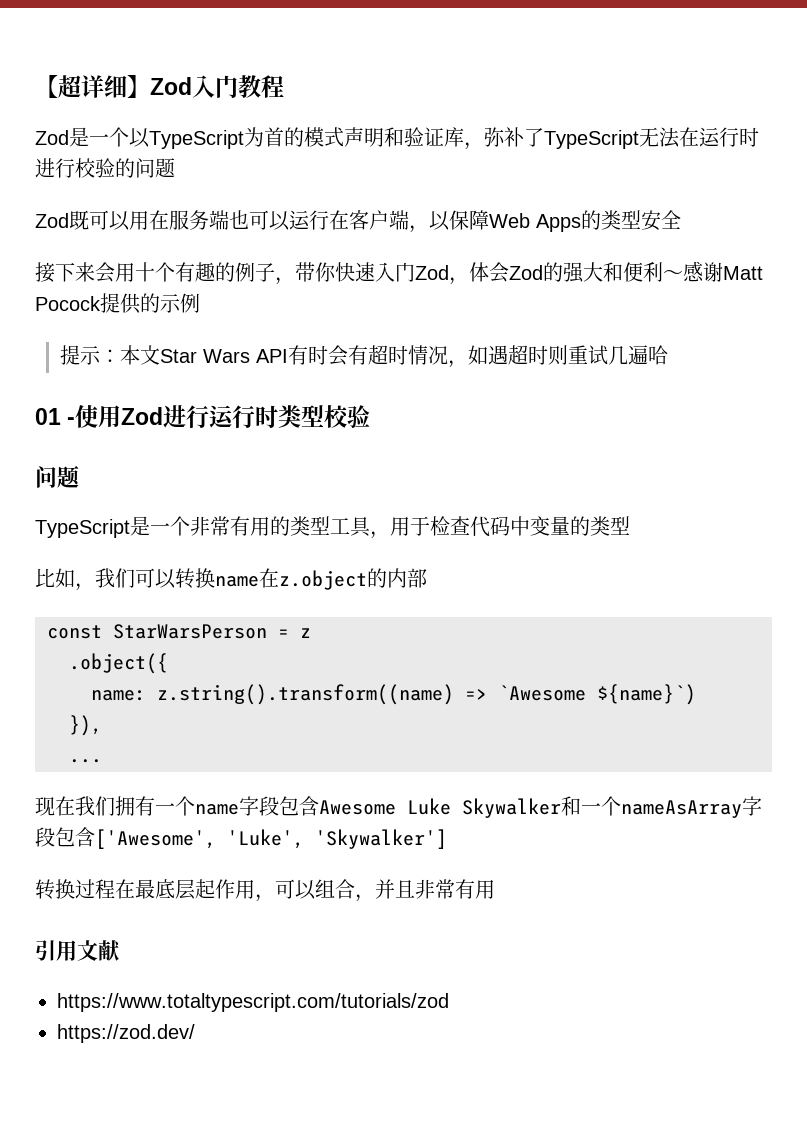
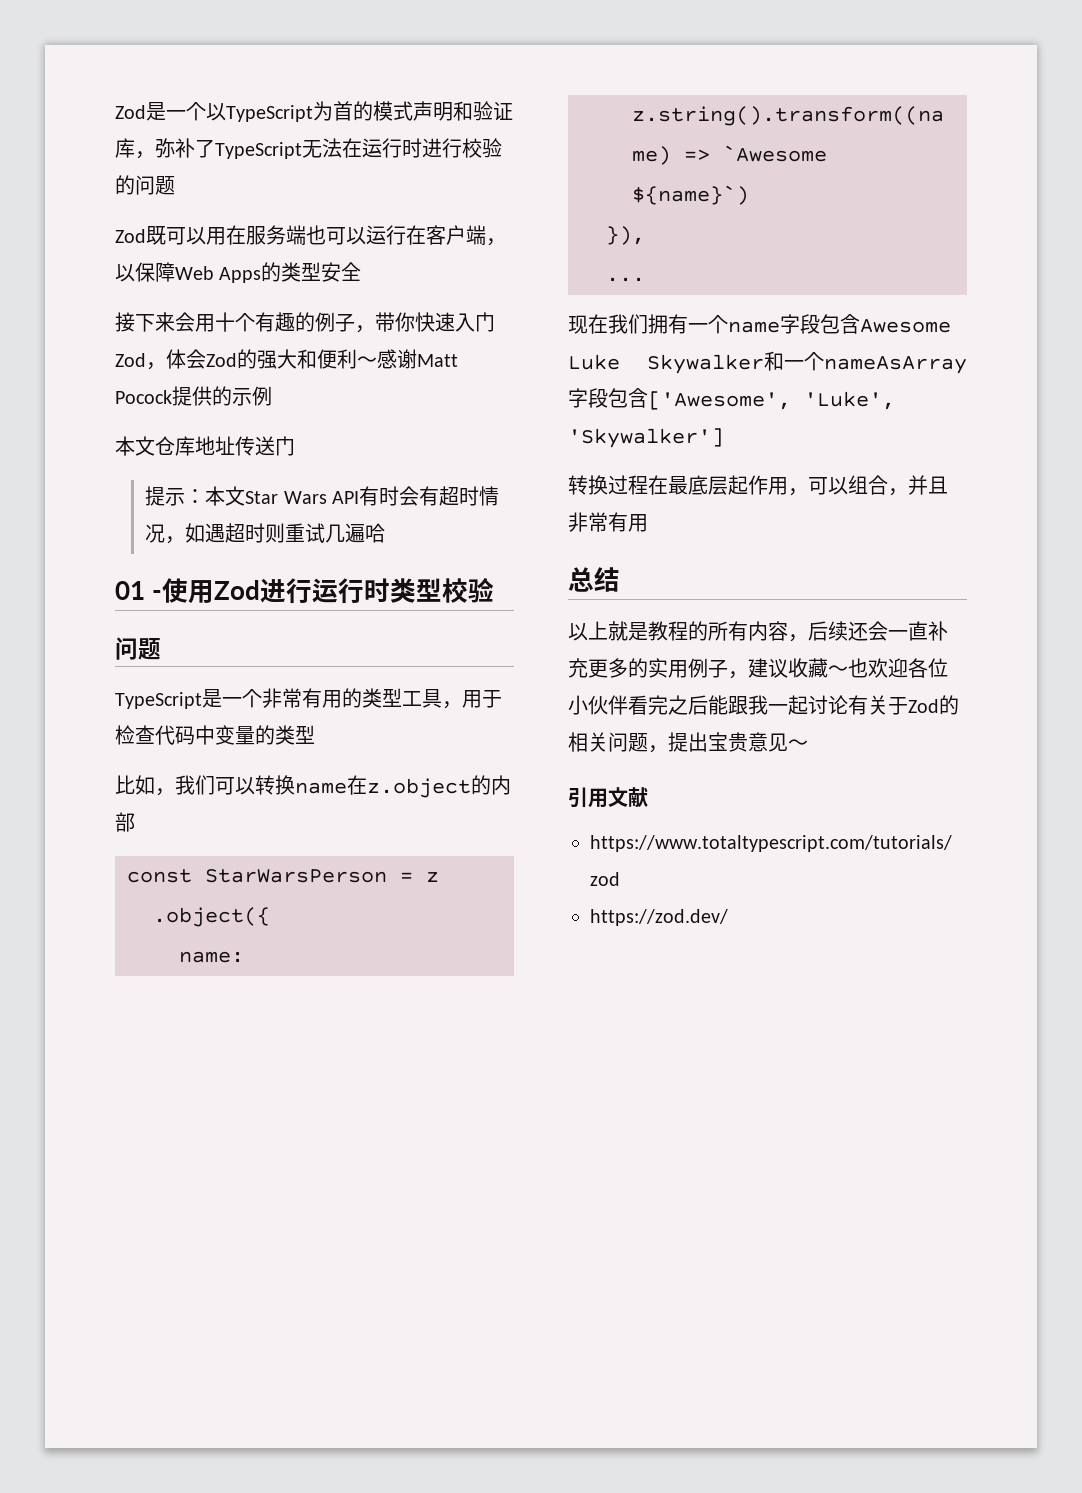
[35,75,284,98] 【超详细】Zod入门教程 // -> (115, 112) none
(200, 303) none -> [115,436,295,456] // 本文仓库地址传送门
(495, 889) none -> [568,567,620,592] [568,621,948,642] [568,658,948,679] [568,695,959,715] [568,732,808,753] // 总结 // 以上就是教程的所有内容，后续还会一直补充更多的实用例子，建议收藏～也欢迎各位小伙伴看完之后能跟我一起讨论有关于Zod的相关问题，提出宝贵意见～

